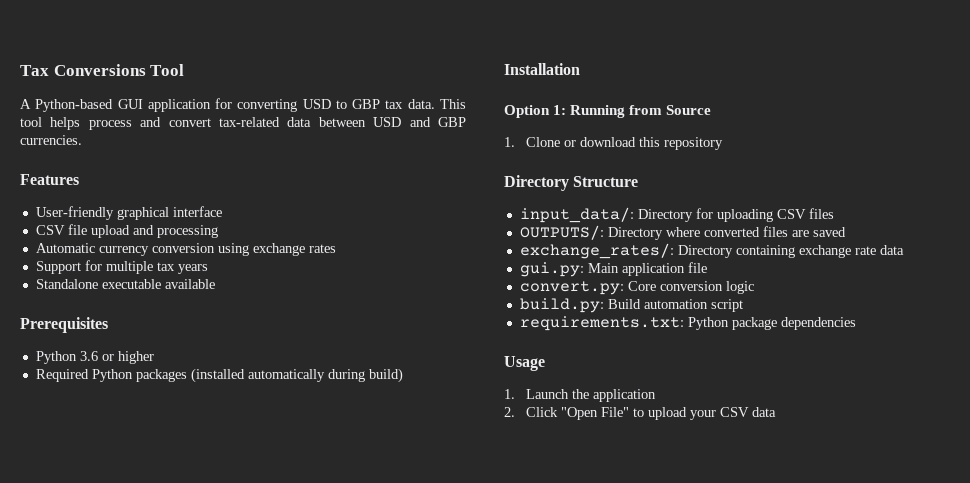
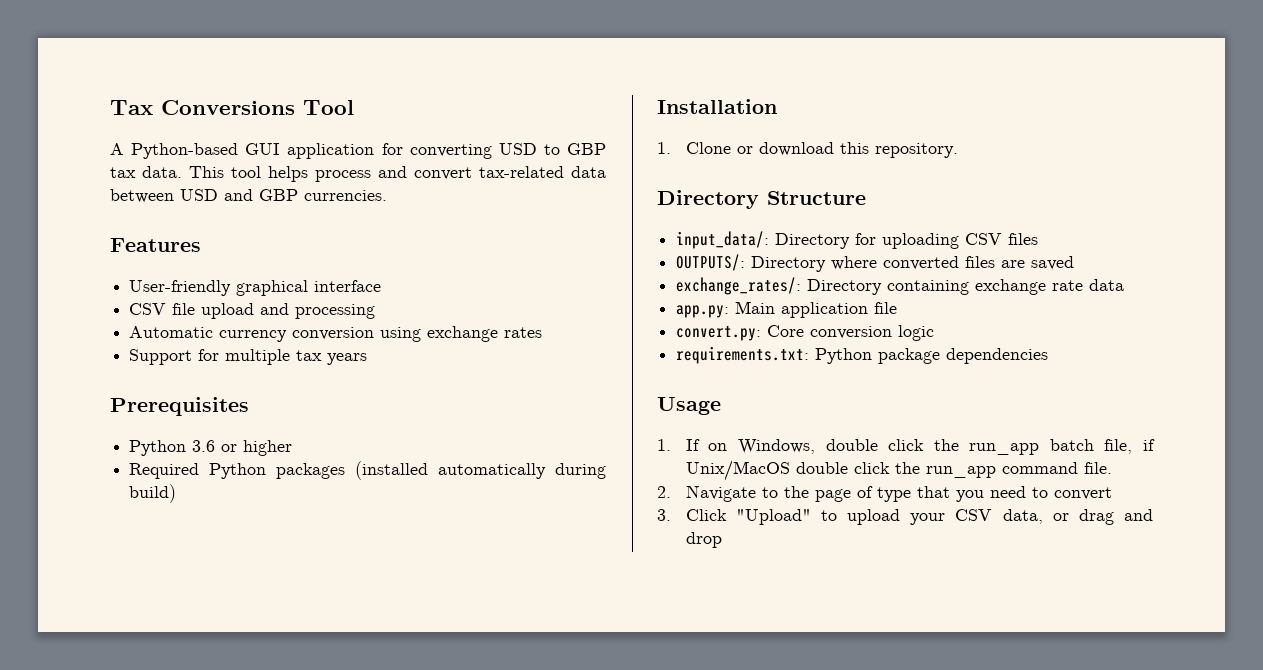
[35,279,215,289] // Standalone executable available -> (368, 359) none
[504,105,712,118] // Option 1: Running from Source -> (777, 106) none
[664,137,724,150] repository -> [874,143,958,158] repository.
[519,262,584,277] gui.py: -> [676,305,730,318] app.py:
[519,298,743,313] // build.py: Build automation script -> (935, 333) none
[526,389,657,402] [504,407,777,420] Launch the application // 2. Click "Open File" to upload your CSV data -> [685,439,1155,455] [685,460,1112,481] [657,485,1112,502] [657,509,1153,525] [685,532,722,548] If on Windows, double click the run_app batch file, if Unix/MacOS double click the run_app command file. // 2. Navigate to the page of type that you need to convert // 3. Click "Upload" to upload your CSV data, or drag and drop

